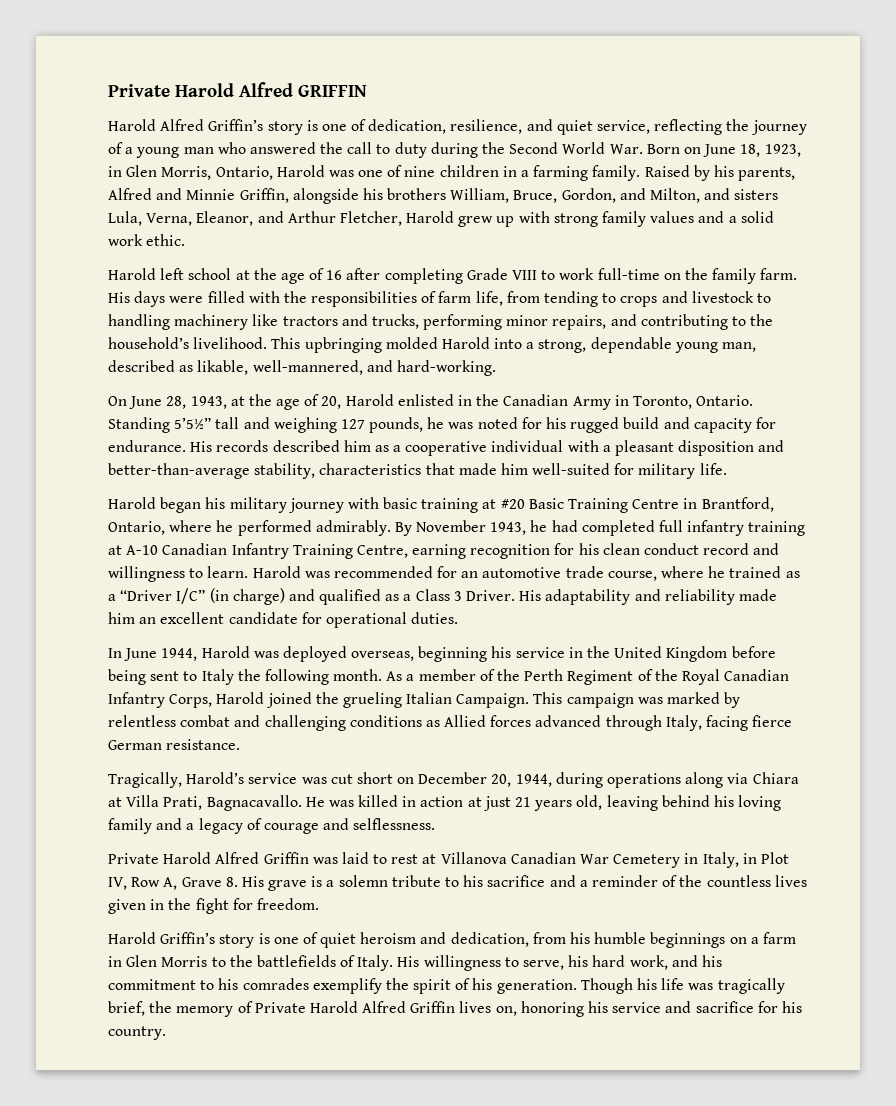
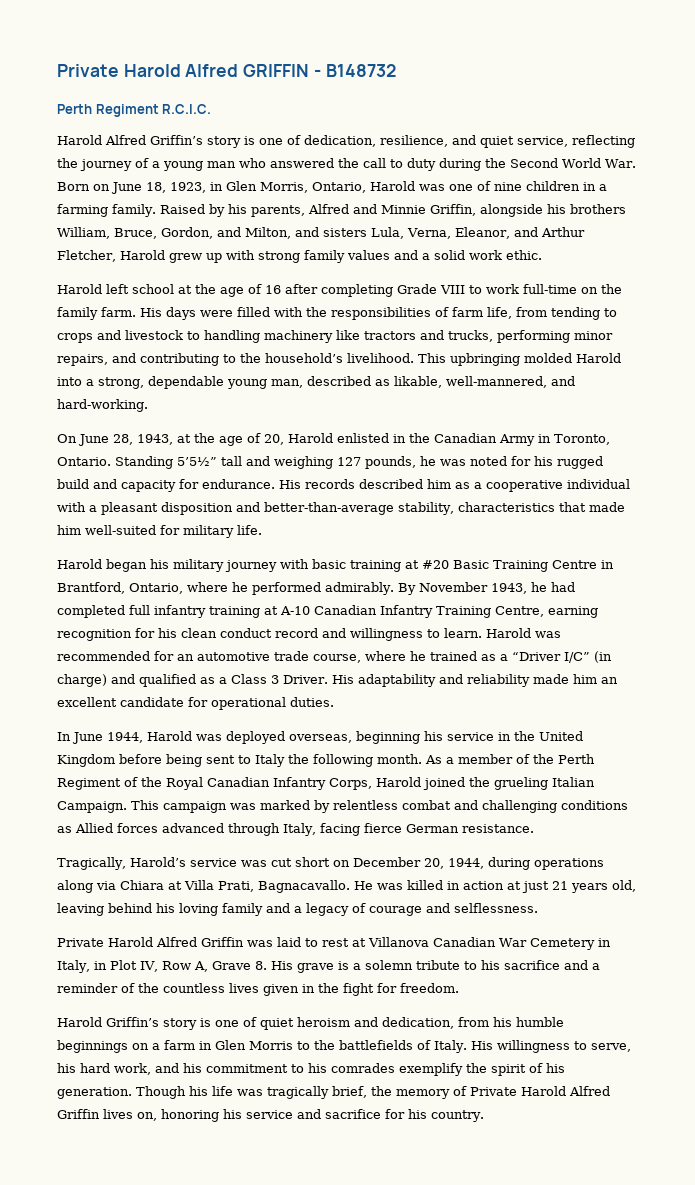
(368, 91) none -> [313,64,396,77] [57,104,212,117] - B148732 // Perth Regiment R.C.I.C.

